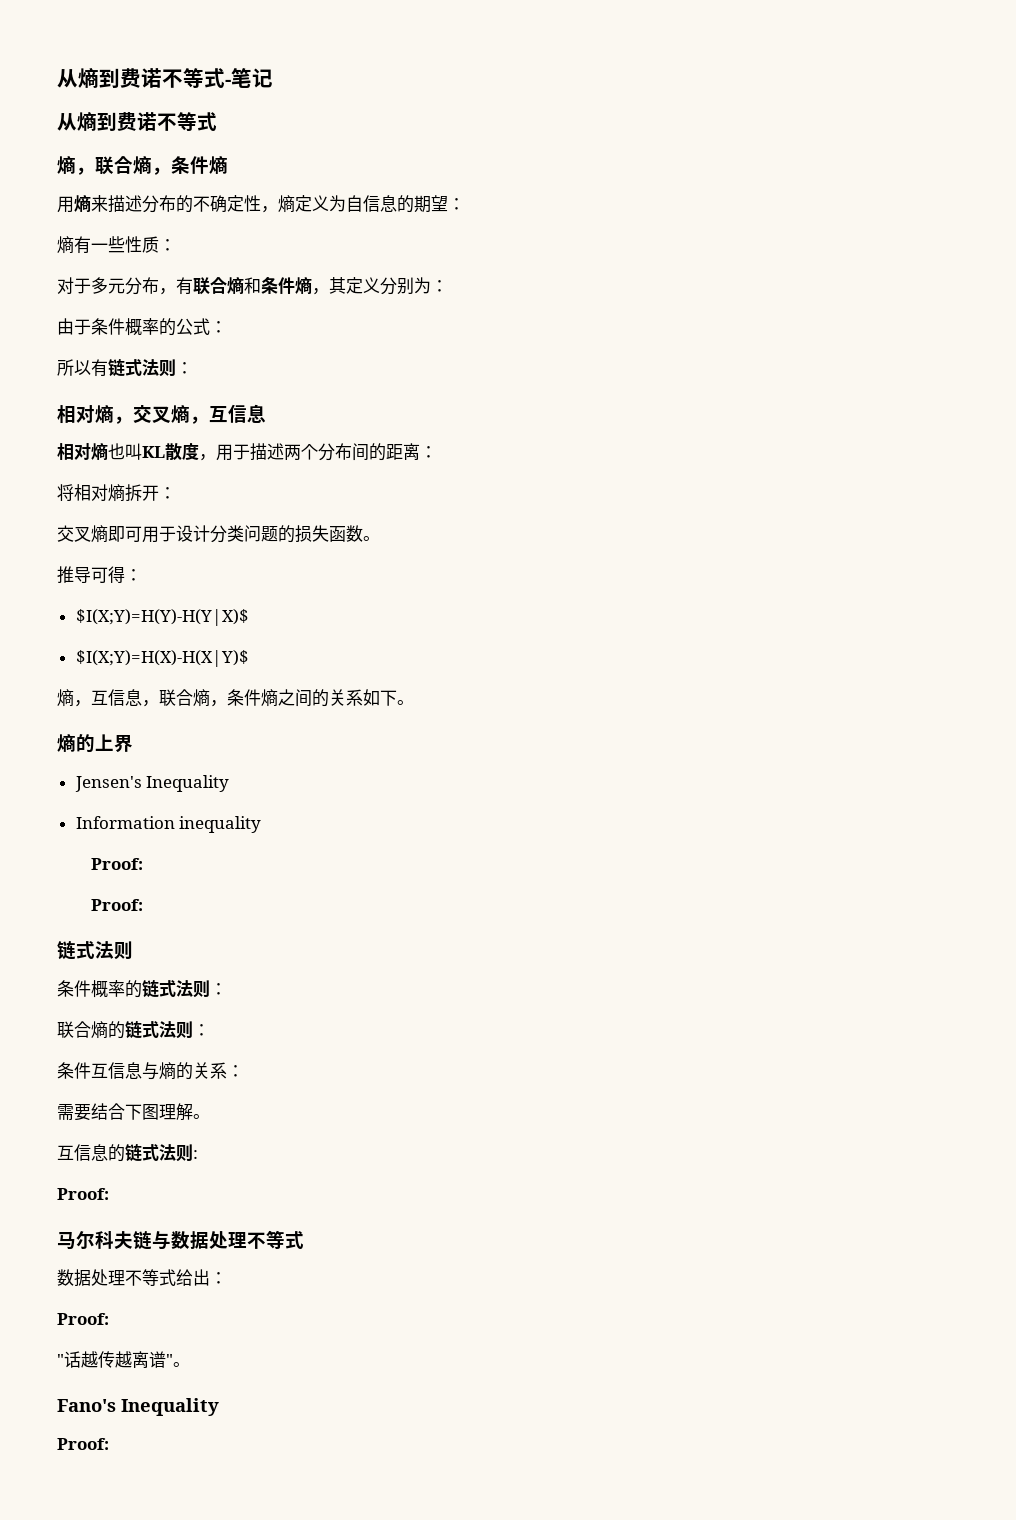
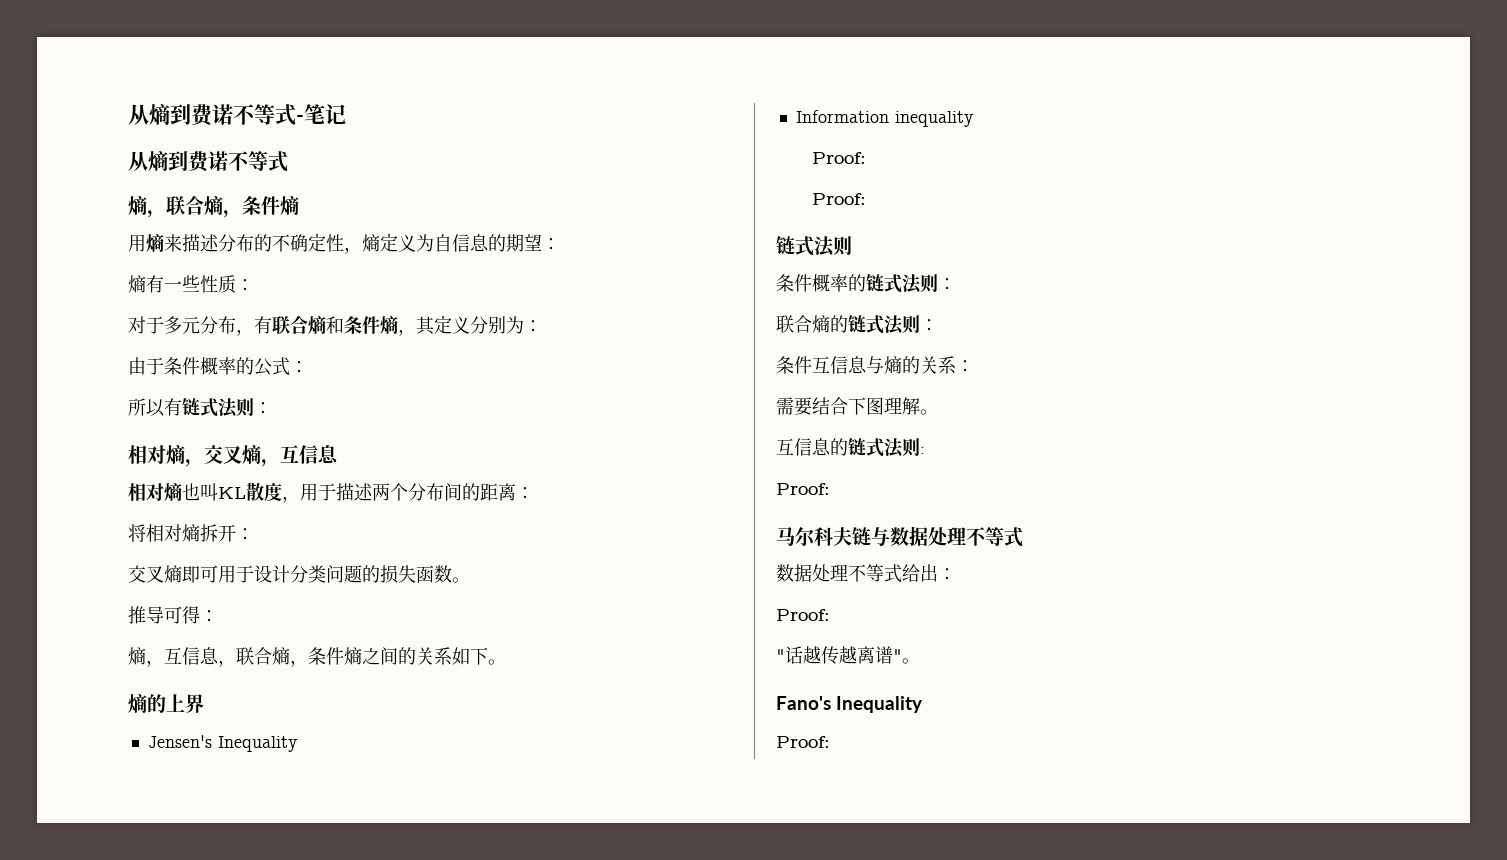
[75,609,249,626] [75,650,249,667] // $I(X;Y)=H(Y)-H(Y|X)$ // $I(X;Y)=H(X)-H(X|Y)$ -> (218, 616) none

